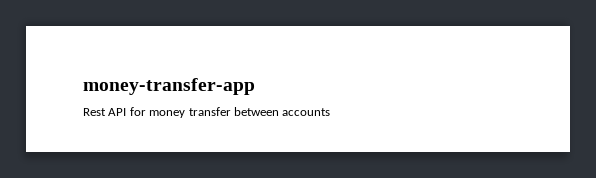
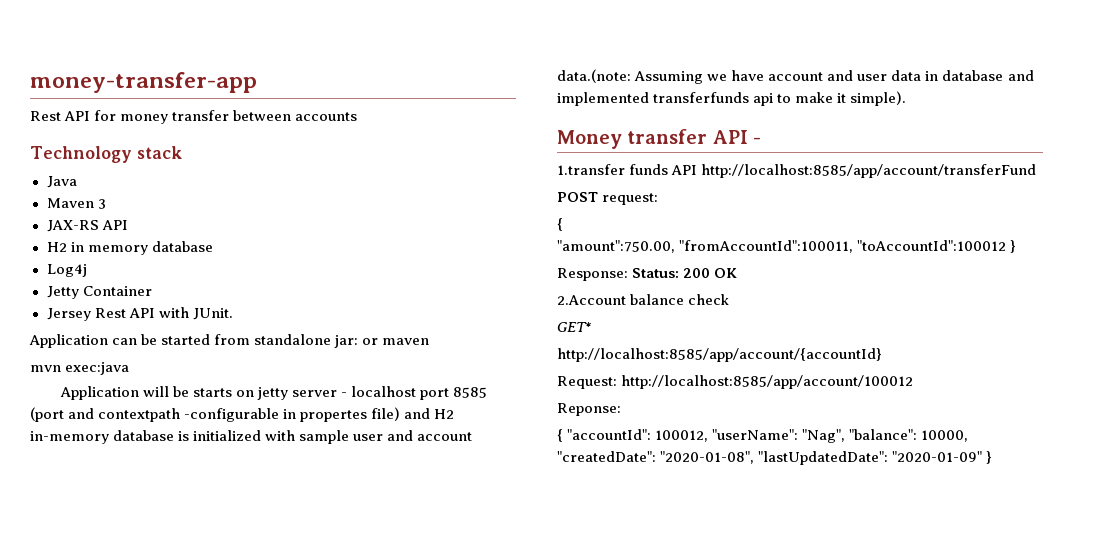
(331, 112) none -> [30,146,182,163] [46,176,77,188] [46,198,106,209] [46,220,128,232] [46,241,213,255] [46,264,87,277] [46,286,152,299] [46,307,233,321] [29,334,430,348] [30,362,130,375] [59,386,488,400] [30,407,455,422] [30,430,473,444] [557,69,1034,84] [557,91,907,106] [557,129,762,149] [557,164,1037,178] [557,192,659,205] [557,218,563,231] [557,240,1017,253] [557,268,738,281] [557,294,730,305] [557,322,592,332] [557,348,882,362] [557,375,914,389] [557,403,621,416] [557,429,969,443] [557,451,993,465] // Technology stack // Java // Maven 3 // JAX-RS API // H2 in memory database // Log4j // Jetty Container // Jersey Rest API with JUnit. // Application can be started from standalone jar: or maven // mvn exec:java // Application will be starts on jetty server - localhost port 8585 (port and contextpath -configurable in propertes file) and H2 in-memory database is initialized with sample user and account data.(note: Assuming we have account and user data in database and implemented transferfunds api to make it simple). // Money transfer API - // 1.transfer funds API http://localhost:8585/app/account/transferFund // POST request: // { // "amount":750.00, "fromAccountId":100011, "toAccountId":100012 } // Response: Status: 200 OK // 2.Account balance check // GET* // http://localhost:8585/app/account/{accountId} // Request: http://localhost:8585/app/account/100012 // Reponse: // { "accountId": 100012, "userName": "Nag", "balance": 10000, "createdDate": "2020-01-08", "lastUpdatedDate": "2020-01-09" }

